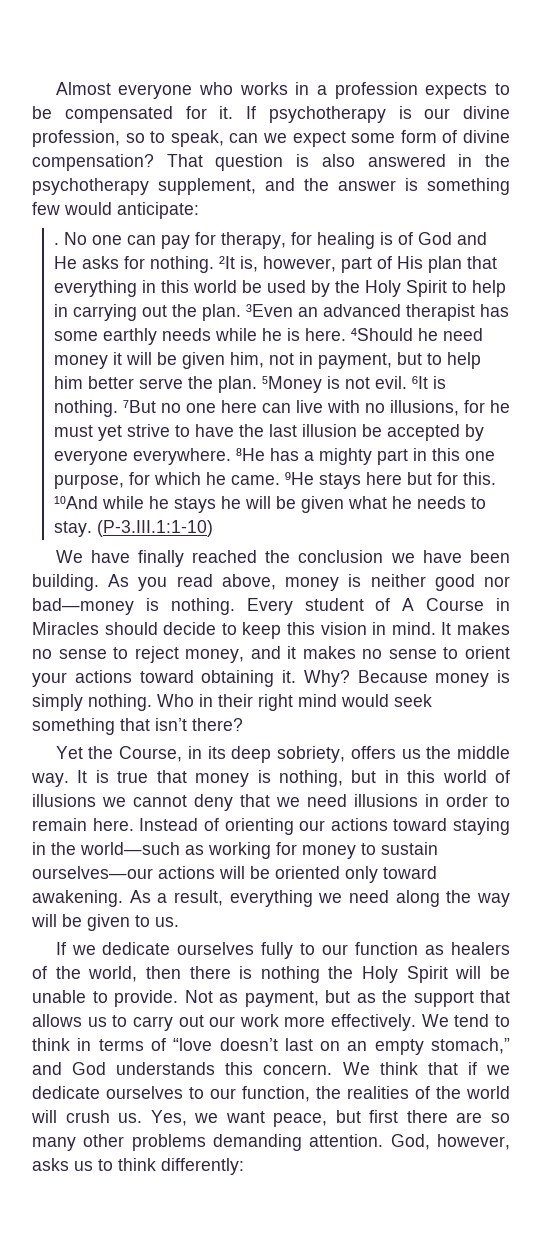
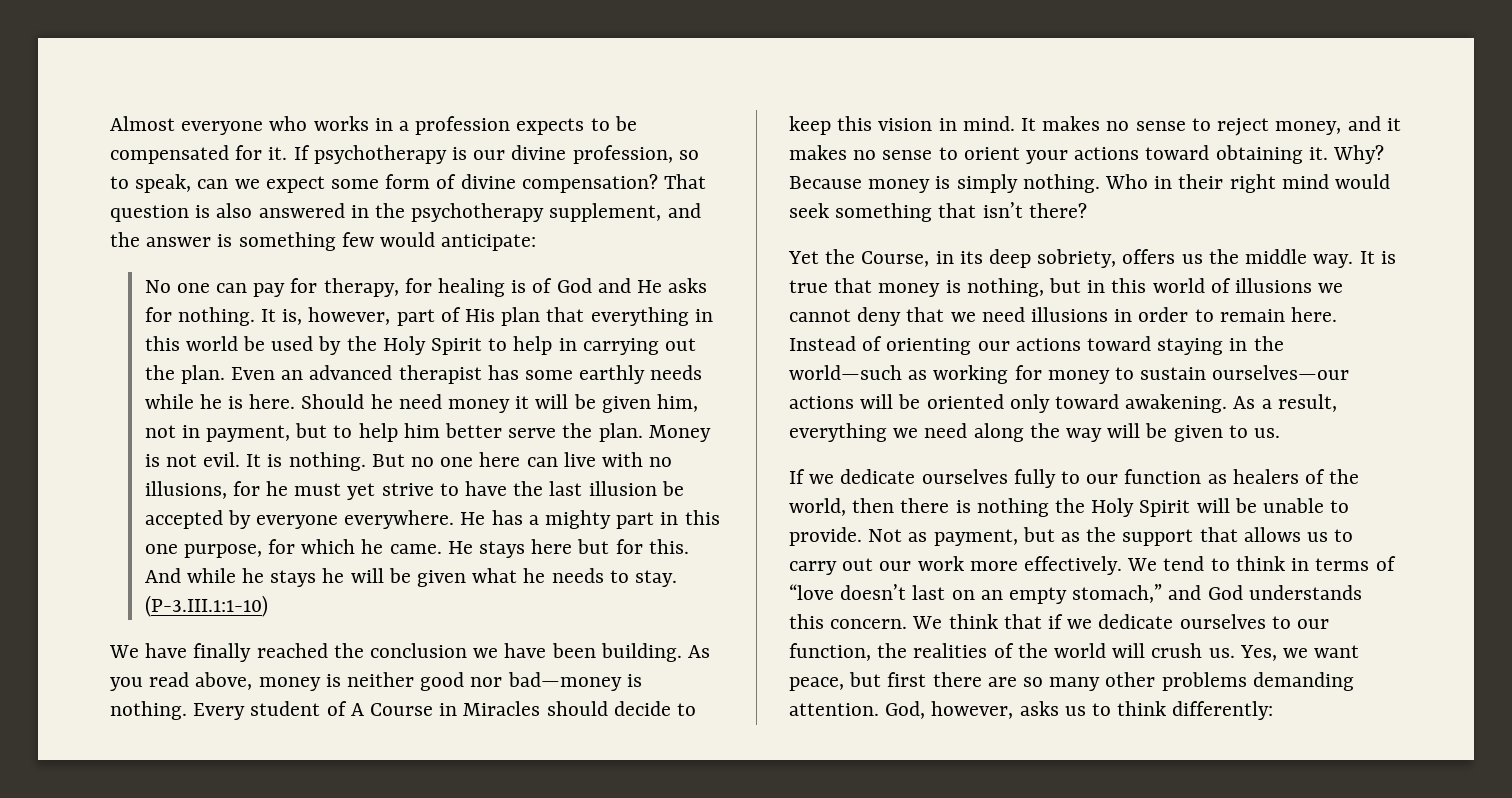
[53,243,59,245] . -> (537, 242) none
[218,256,235,269] ²It -> [261,309,277,322] It
[245,304,293,317] ³Even -> [231,367,276,380] Even
[350,328,413,341] ⁴Should -> [301,394,365,409] Should
[261,376,322,393] ⁵Money -> [648,425,711,442] Money
[411,376,446,389] [53,400,156,417] ⁶It is nothing. ⁷But -> [246,452,405,471] It is nothing. But
[235,448,265,461] ⁸He -> [460,512,486,525] He
[284,472,314,485] ⁹He -> [447,541,473,554] He
[53,496,98,509] ¹⁰And -> [144,568,181,583] And

